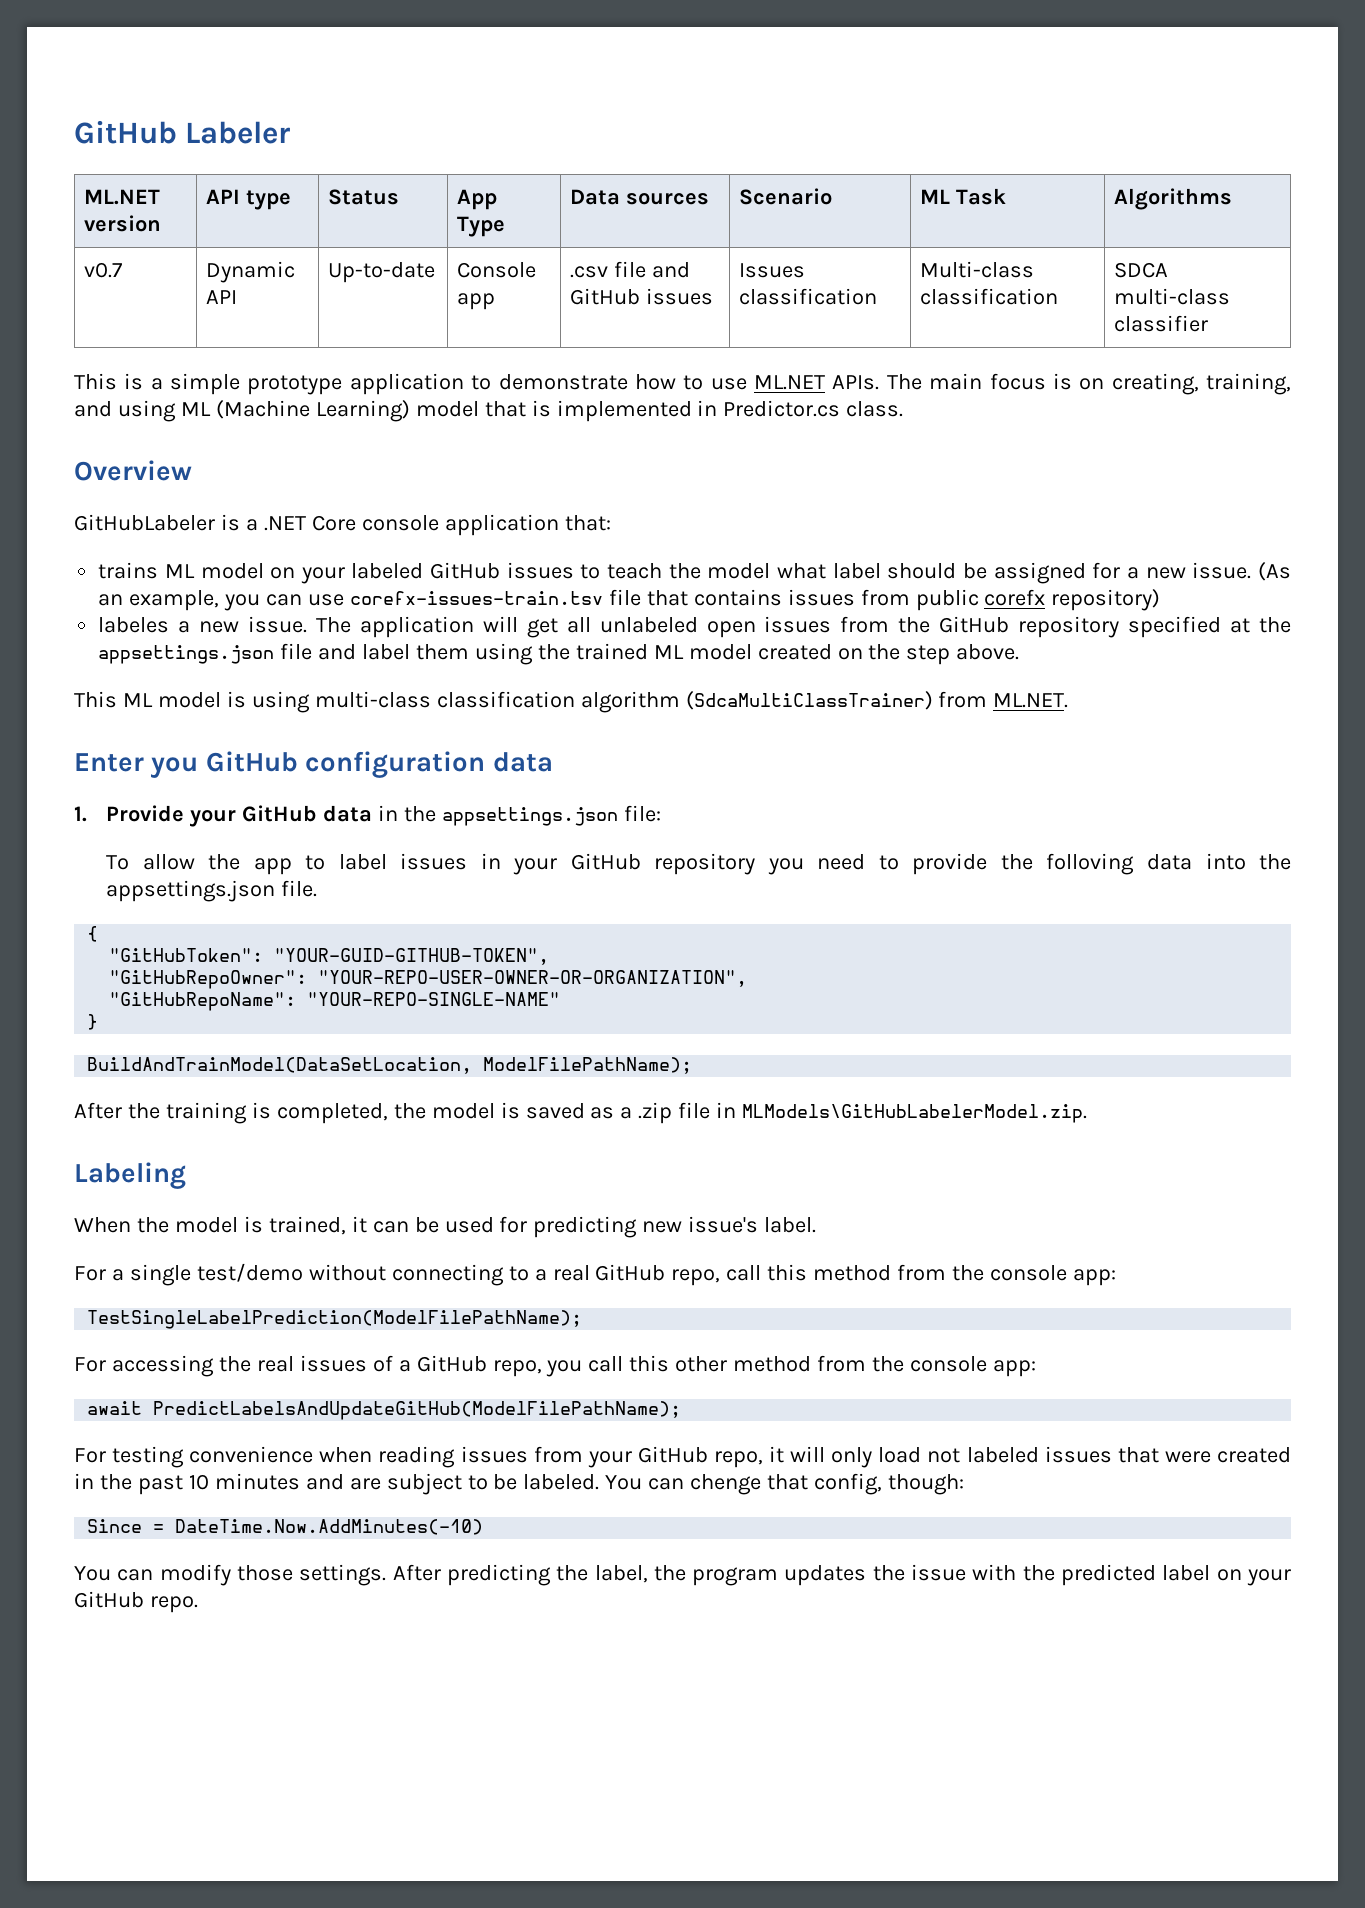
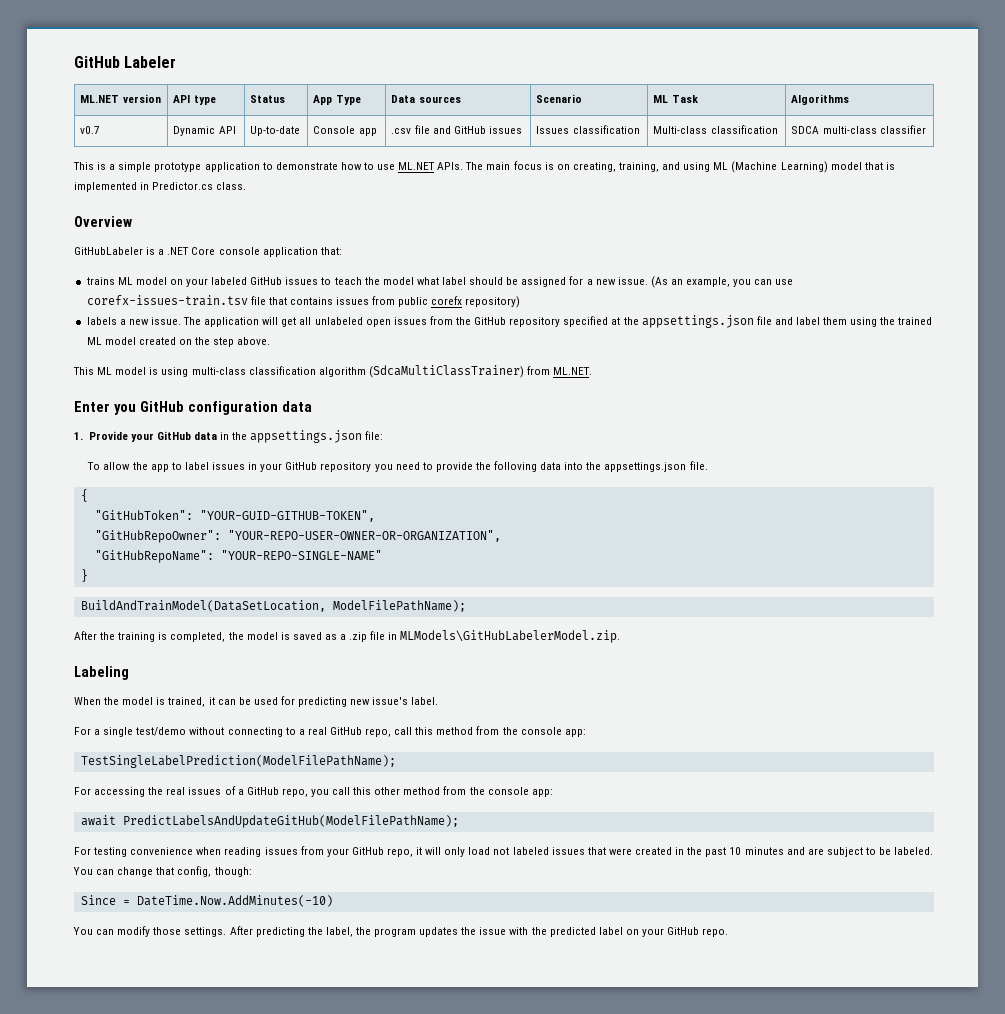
[98,617,170,633] labeles -> [86,317,117,325] labels
[690,1474,762,1495] chenge -> [117,867,154,877] change

